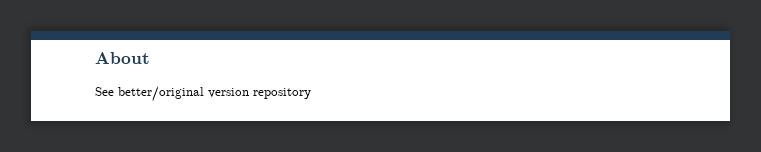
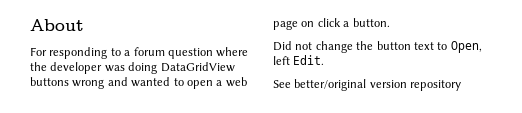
(150, 58) none -> [30,47,249,59] [30,62,235,74] [30,77,247,89] [273,18,390,30] [273,41,482,53] [273,55,325,65] // For responding to a forum question where the developer was doing DataGridView buttons wrong and wanted to open a web page on click a button. // Did not change the button text to Open, left Edit.

